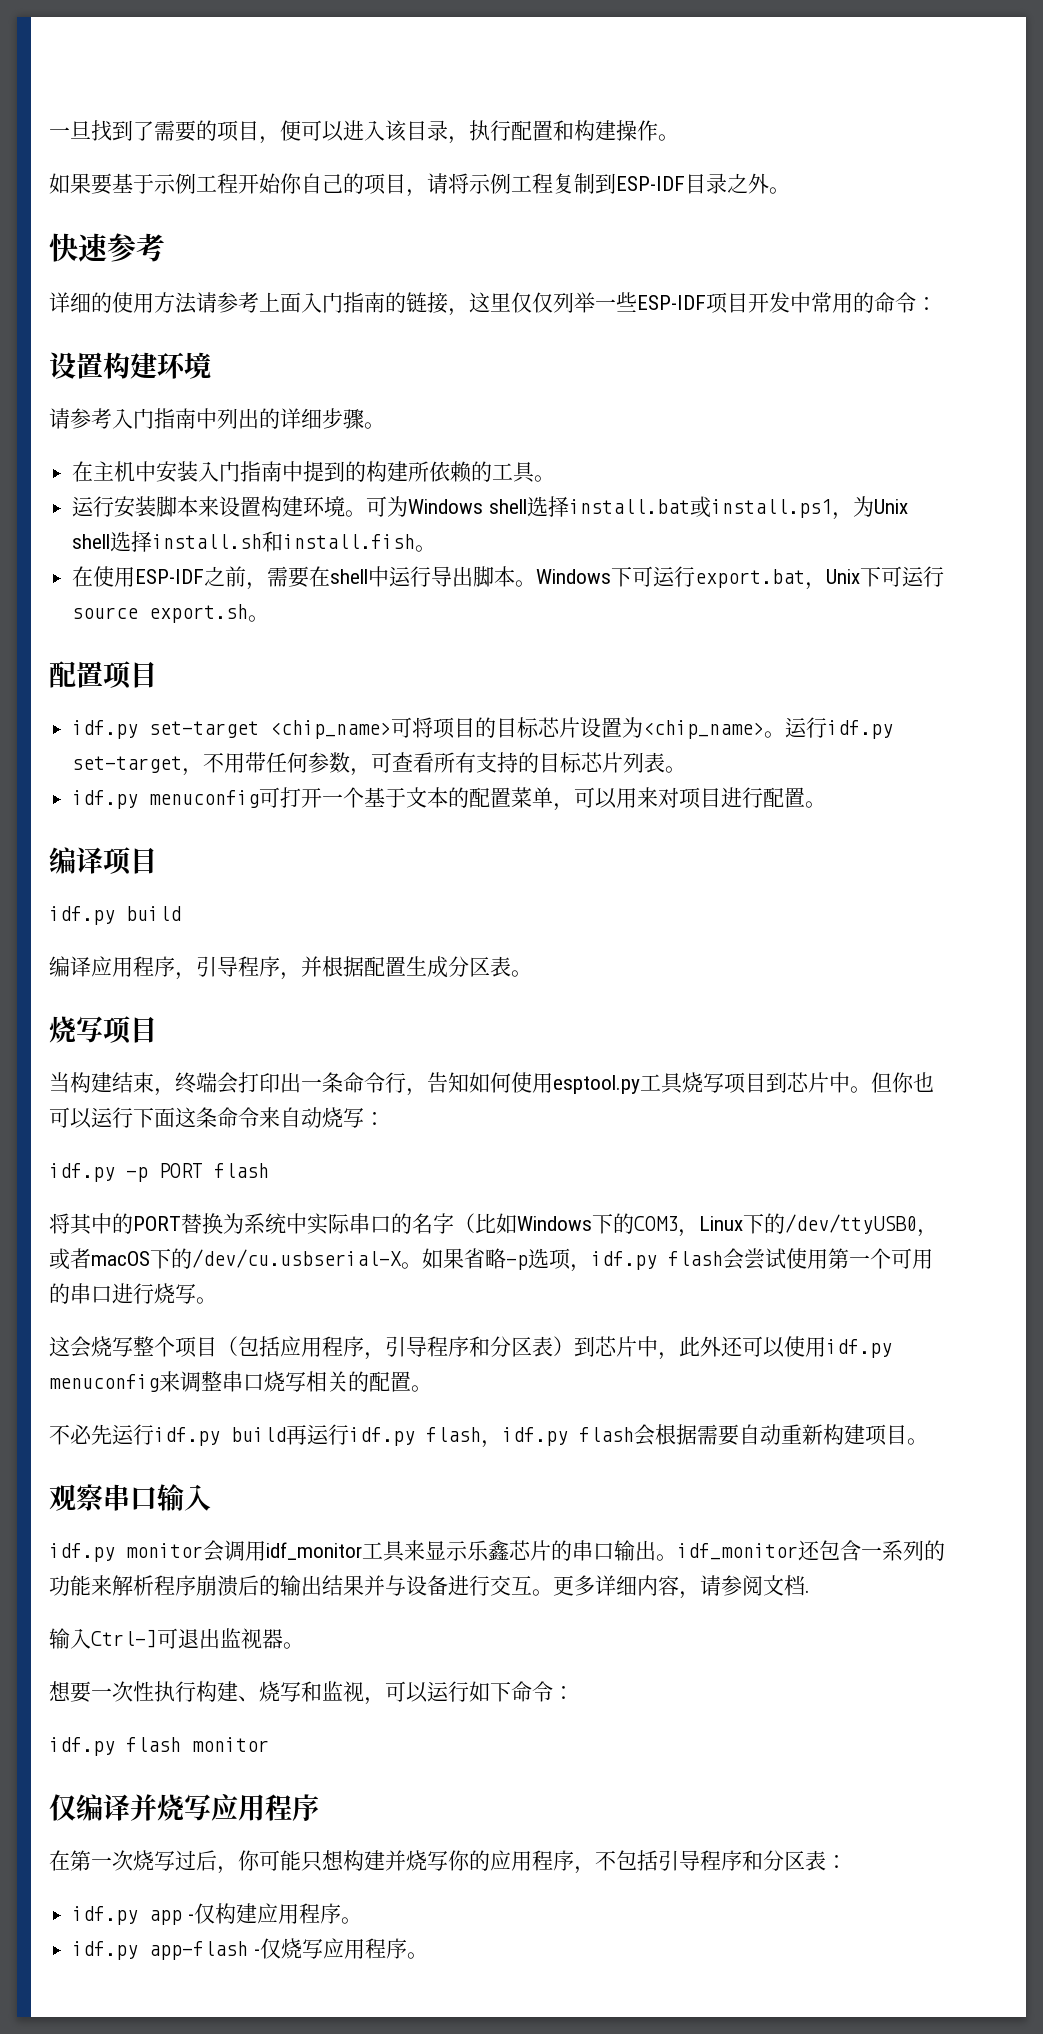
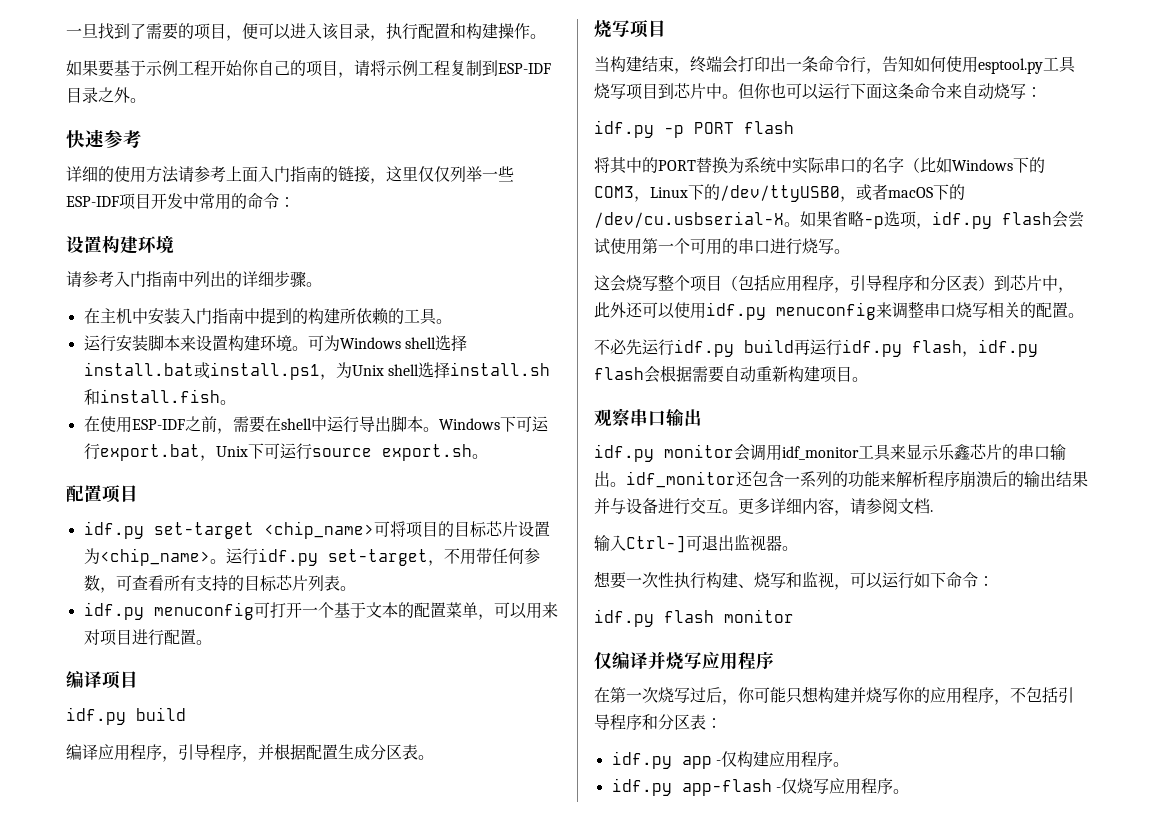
[184,1484,211,1511] 入 -> [684,409,702,426] 出

